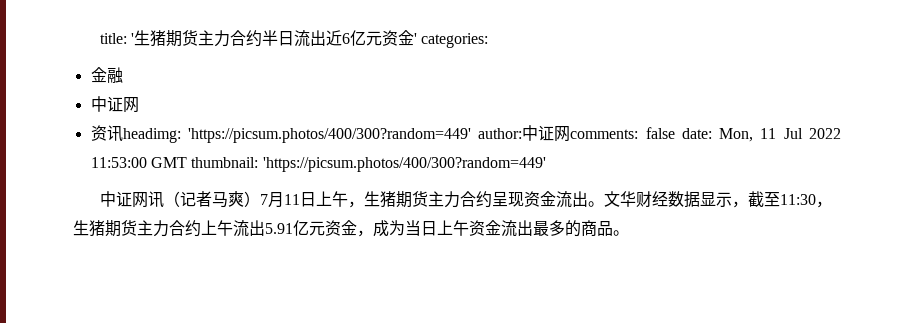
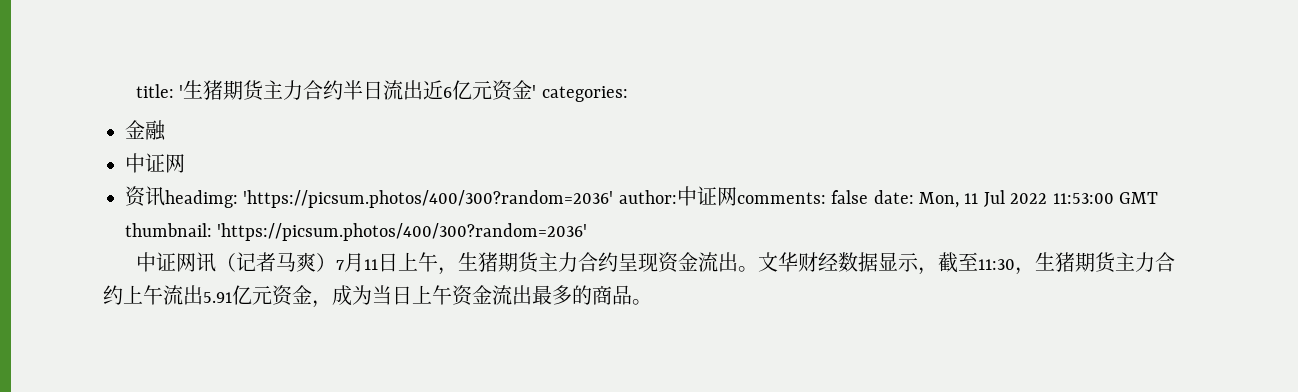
[187,128,471,143] 'https://picsum.photos/400/300?random=449' -> [243,190,614,208] 'https://picsum.photos/400/300?random=2036'
[262,157,546,172] 'https://picsum.photos/400/300?random=449' -> [217,223,588,241] 'https://picsum.photos/400/300?random=2036'

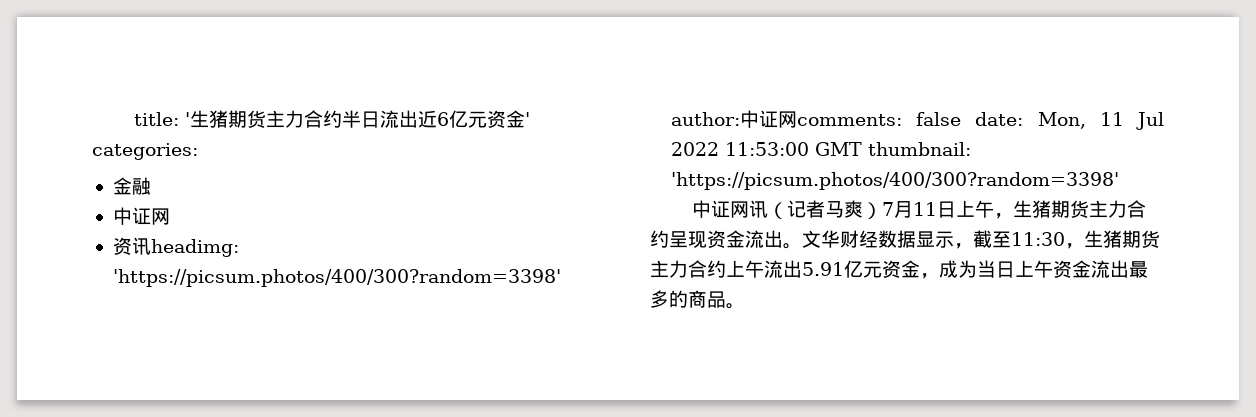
[243,190,614,208] 'https://picsum.photos/400/300?random=2036' -> [112,269,561,287] 'https://picsum.photos/400/300?random=3398'
[217,223,588,241] 'https://picsum.photos/400/300?random=2036' -> [670,172,1119,190] 'https://picsum.photos/400/300?random=3398'

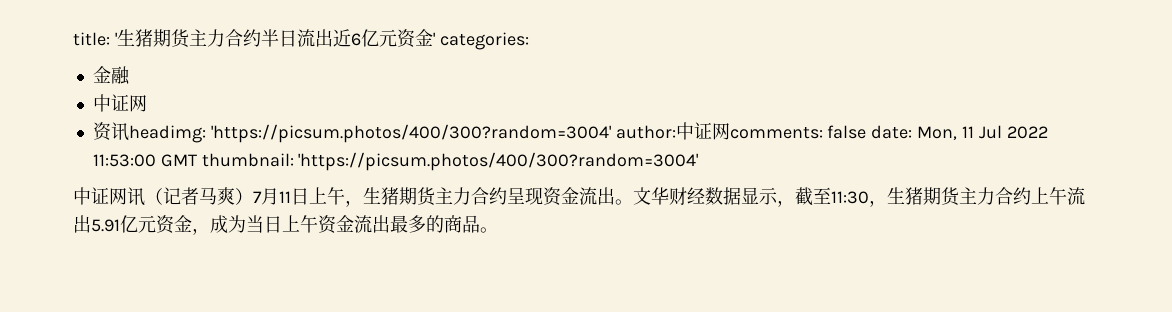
[112,269,561,287] 'https://picsum.photos/400/300?random=3398' -> [210,124,611,143] 'https://picsum.photos/400/300?random=3004'
[670,172,1119,190] 'https://picsum.photos/400/300?random=3398' -> [298,152,699,171] 'https://picsum.photos/400/300?random=3004'

